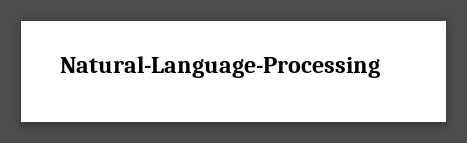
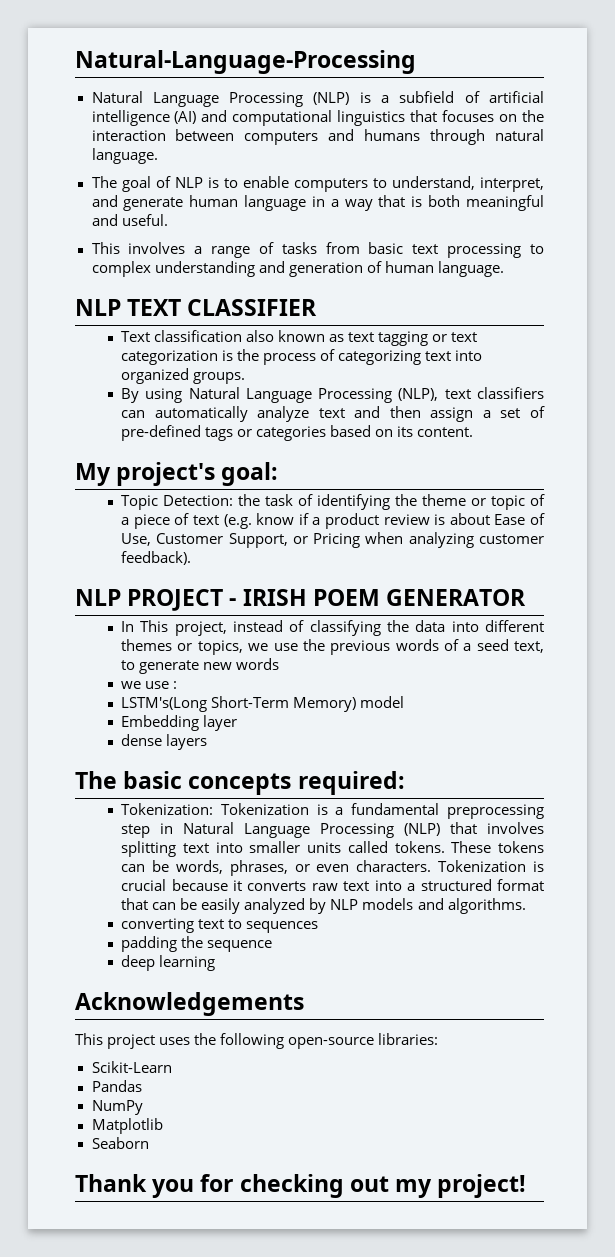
(380, 67) none -> [91,91,544,107] [91,110,544,126] [91,129,544,145] [91,148,158,164] [91,176,544,192] [91,195,545,211] [91,214,168,226] [91,242,544,258] [91,261,504,277] [75,299,318,316] [121,330,478,346] [121,349,483,365] [121,368,246,384] [121,387,545,403] [121,406,546,422] [121,425,474,441] [75,462,279,486] [121,494,545,510] [121,513,545,529] [121,532,545,548] [121,551,192,565] [75,589,527,611] [121,620,544,636] [121,639,544,655] [121,658,280,674] [121,681,178,689] [121,696,405,712] [121,715,238,731] [121,734,208,750] [75,771,405,795] [121,803,544,819] [121,822,544,838] [121,841,545,857] [121,860,545,876] [121,879,544,891] [121,898,526,914] [121,918,319,933] [121,936,273,952] [121,955,216,971] [75,992,304,1016] [75,1033,439,1049] [91,1061,172,1073] [91,1080,142,1092] [91,1100,143,1115] [91,1118,163,1134] [91,1137,149,1149] [75,1174,527,1198] // Natural Language Processing (NLP) is a subfield of artificial intelligence (AI) and computational linguistics that focuses on the interaction between computers and humans through natural language. // The goal of NLP is to enable computers to understand, interpret, and generate human language in a way that is both meaningful and useful. // This involves a range of tasks from basic text processing to complex understanding and generation of human language. // NLP TEXT CLASSIFIER // Text classification also known as text tagging or text categorization is the process of categorizing text into organized groups. // By using Natural Language Processing (NLP), text classifiers can automatically analyze text and then assign a set of pre-defined tags or categories based on its content. // My project's goal: // Topic Detection: the task of identifying the theme or topic of a piece of text (e.g. know if a product review is about Ease of Use, Customer Support, or Pricing when analyzing customer feedback). // NLP PROJECT - IRISH POEM GENERATOR // In This project, instead of classifying the data into different themes or topics, we use the previous words of a seed text, to generate new words // we use : // LSTM's(Long Short-Term Memory) model // Embedding layer // dense layers // The basic concepts required: // Tokenization: Tokenization is a fundamental preprocessing step in Natural Language Processing (NLP) that involves splitting text into smaller units called tokens. These tokens can be words, phrases, or even characters. Tokenization is crucial because it converts raw text into a structured format that can be easily analyzed by NLP models and algorithms. // converting text to sequences // padding the sequence // deep learning // Acknowledgements // This project uses the following open-source libraries: // Scikit-Learn // Pandas // NumPy // Matplotlib // Seaborn // Thank you for checking out my project!

